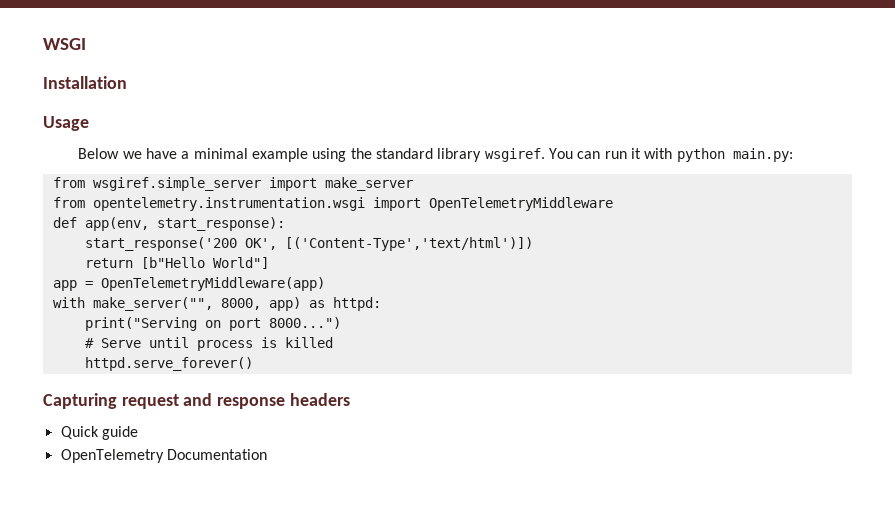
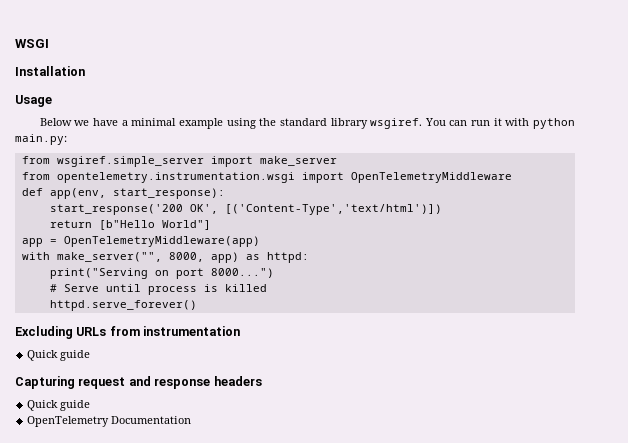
(253, 364) none -> [15,326,241,339] [27,350,91,361] // Excluding URLs from instrumentation // Quick guide

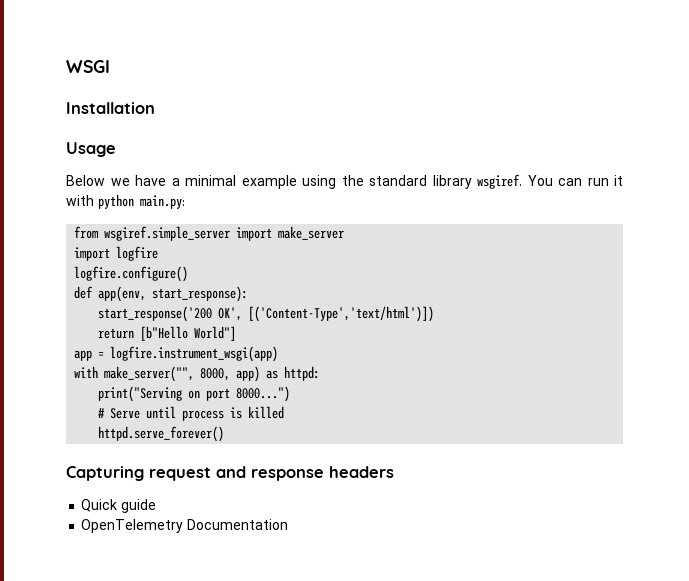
[21,172,512,183] from opentelemetry.instrumentation.wsgi import OpenTelemetryMiddleware -> [74,246,159,261] [74,266,189,282] import logfire // logfire.configure()
[63,236,260,247] OpenTelemetryMiddleware(app) -> [110,346,279,362] logfire.instrument_wsgi(app)
[15,326,241,339] [27,350,91,361] // Excluding URLs from instrumentation // Quick guide -> (225, 434) none

